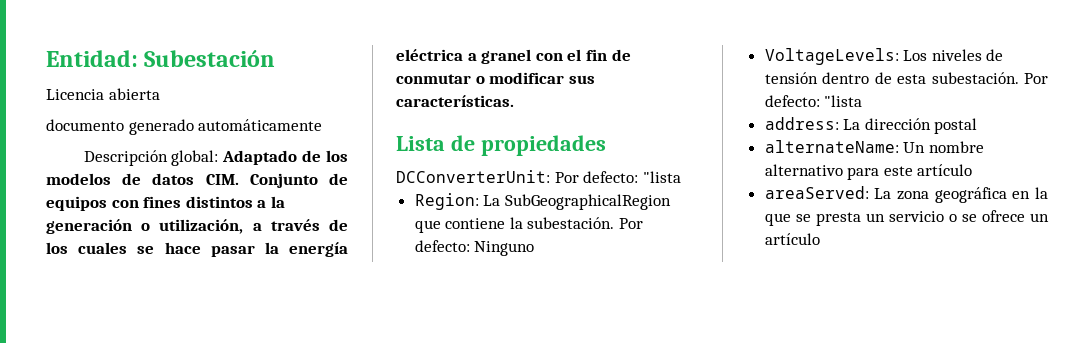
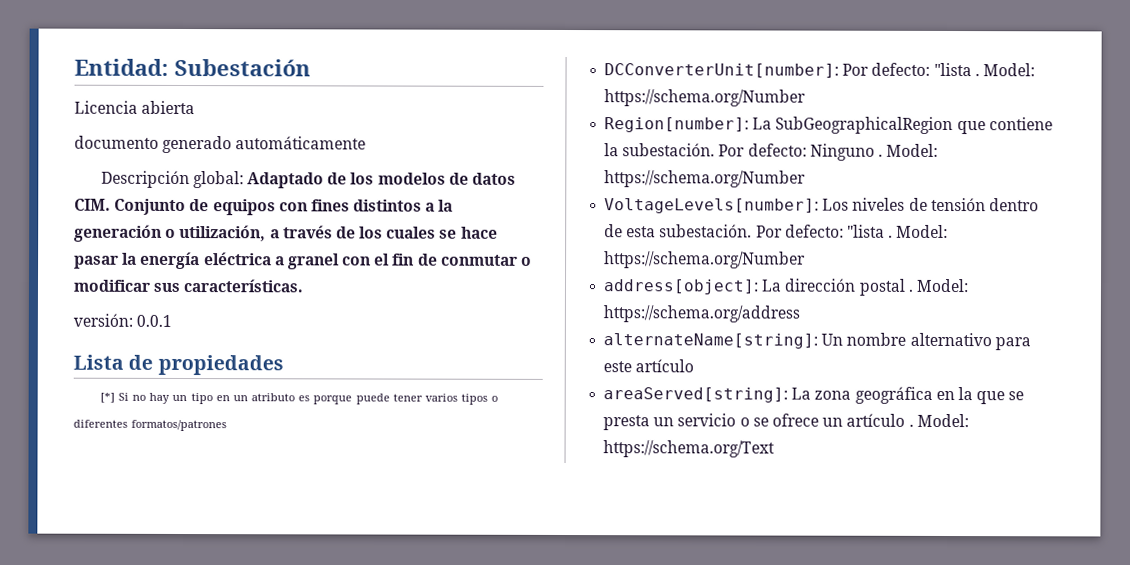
(514, 101) none -> [73,313,173,327] // versión: 0.0.1
[396,170,681,183] [414,193,479,210] DCConverterUnit: Por defecto: "lista // Region: -> [99,392,499,405] [73,419,228,432] [604,62,1035,78] [604,89,807,107] [604,117,750,133] [*] Si no hay un tipo en un atributo es porque puede tener varios tipos o diferentes formatos/patrones // DCConverterUnit[number]: Por defecto: "lista . Model: https://schema.org/Number // Region[number]:
[764,48,899,65] // VoltageLevels: -> [877,143,939,157] [604,170,807,188] [604,198,820,214] . Model: https://schema.org/Number // VoltageLevels[number]:
[764,117,839,130] // address: -> [888,224,949,239] [604,251,807,269] [603,279,760,295] . Model: https://schema.org/Number // address[object]:
[764,140,899,153] // alternateName: -> [907,278,969,293] [603,305,801,323] [603,333,819,349] . Model: https://schema.org/address // alternateName[string]:
[764,186,869,199] areaServed: -> [603,387,789,403] areaServed[string]:
(820, 239) none -> [908,413,969,428] [603,440,776,458] . Model: https://schema.org/Text

